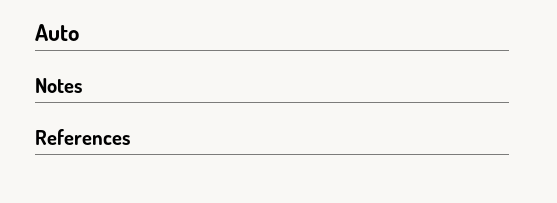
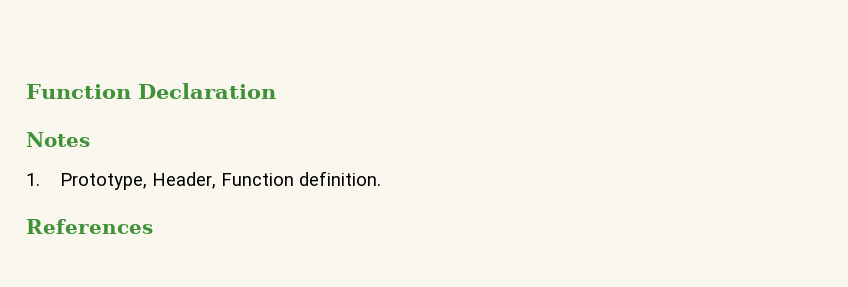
[35,24,79,41] Auto -> [26,83,276,99] Function Declaration
(82, 85) none -> [26,171,382,190] // 1. Prototype, Header, Function definition.

